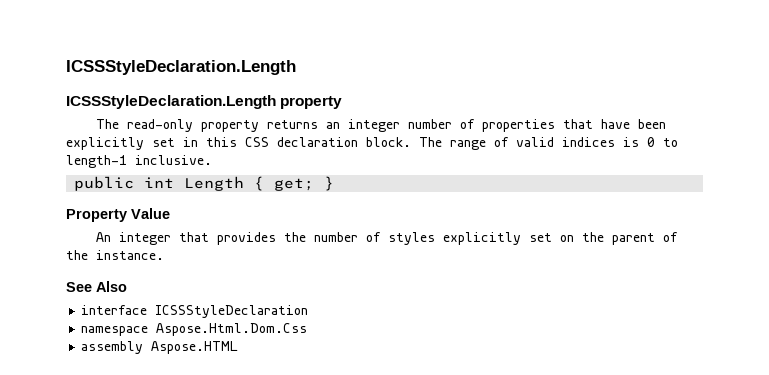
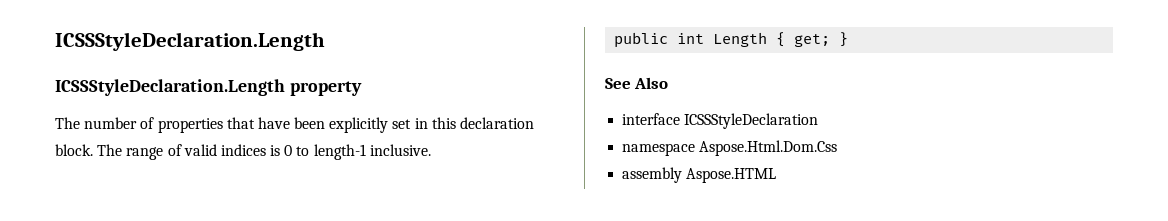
[127,119,401,132] read-only property returns an integer -> (80, 123) none
[245,137,269,147] CSS -> (456, 123) none
[66,208,170,222] [96,232,679,245] [66,250,164,260] // Property Value // An integer that provides the number of styles explicitly set on the parent of the instance. -> (849, 39) none

